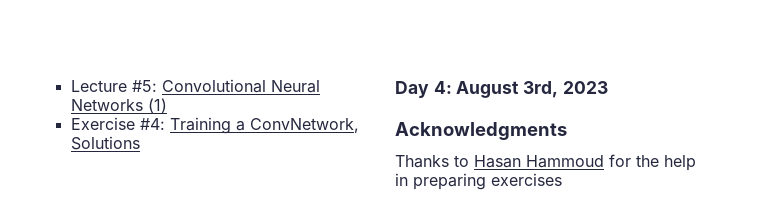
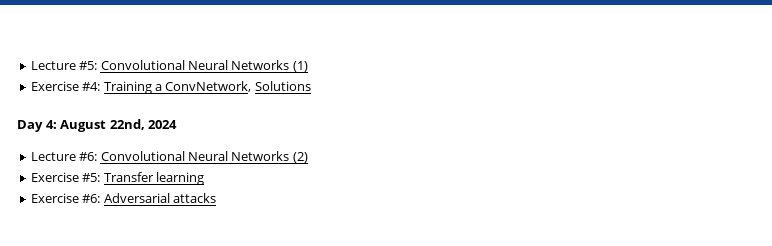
[523,81,608,98] [395,122,567,140] [395,154,696,171] [395,173,562,190] 3rd, 2023 // Acknowledgments // Thanks to Hasan Hammoud for the help in preparing exercises -> [109,119,178,130] [30,151,308,163] [30,172,204,185] [30,193,216,203] 22nd, 2024 // Lecture #6: Convolutional Neural Networks (2) // Exercise #5: Transfer learning // Exercise #6: Adversarial attacks

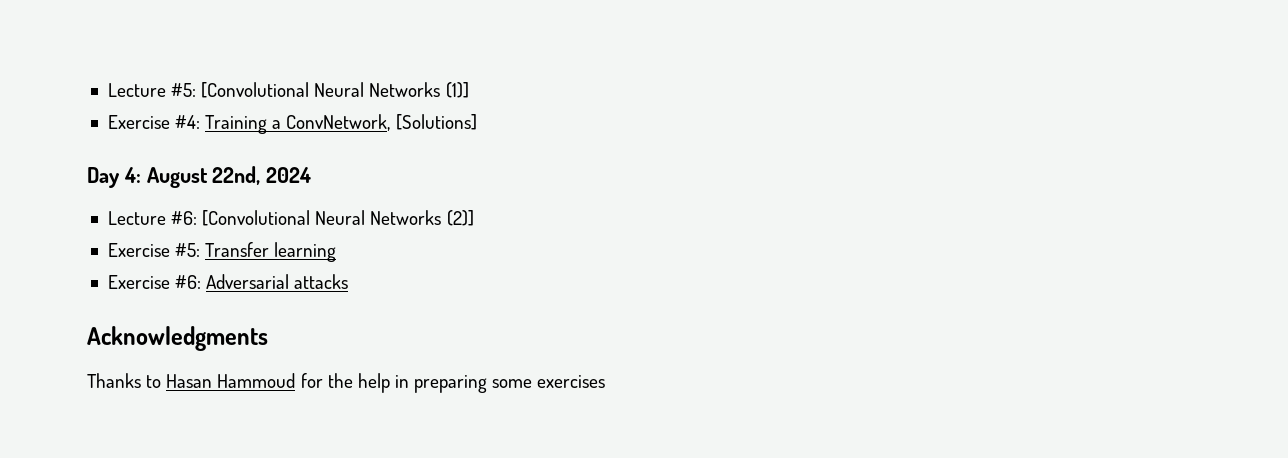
[100,60,308,72] Convolutional Neural Networks (1) -> [201,82,469,98] [Convolutional Neural Networks (1)]
[254,81,311,91] Solutions -> [395,114,477,130] [Solutions]
[100,151,308,163] Convolutional Neural Networks (2) -> [202,210,474,226] [Convolutional Neural Networks (2)]
(216, 198) none -> [87,326,268,351] [87,373,606,393] // Acknowledgments // Thanks to Hasan Hammoud for the help in preparing some exercises

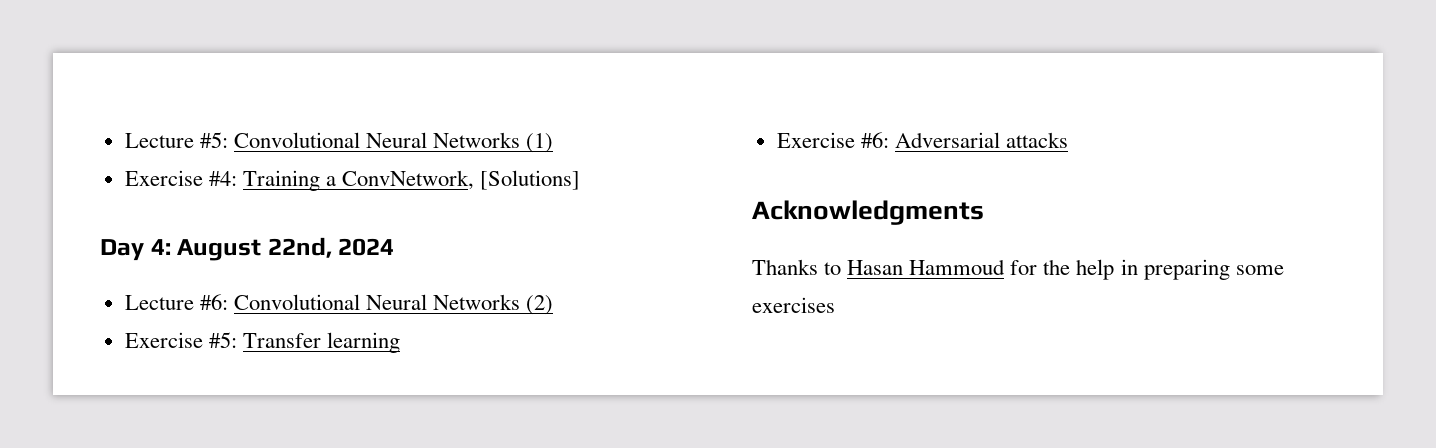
[201,82,469,98] [Convolutional Neural Networks (1)] -> [233,132,554,153] Convolutional Neural Networks (1)
[202,210,474,226] [Convolutional Neural Networks (2)] -> [233,294,554,315] Convolutional Neural Networks (2)

